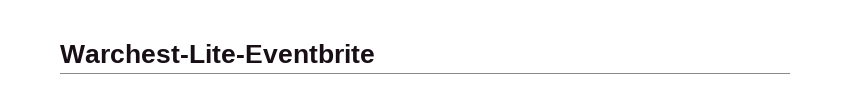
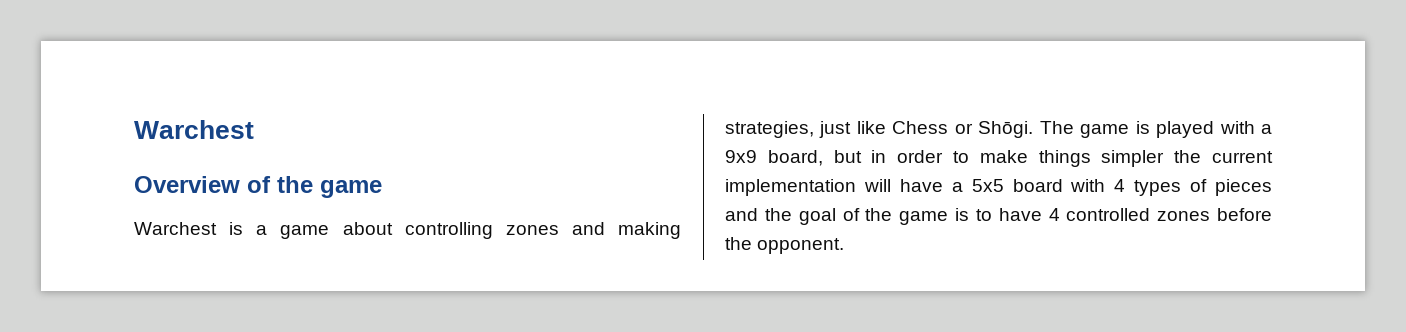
[60,44,375,63] Warchest-Lite-Eventbrite -> [134,120,254,139] [134,176,382,198] [134,222,681,239] [725,121,1272,138] [725,150,1273,167] [725,179,1272,196] [725,208,1272,225] [725,237,845,254] Warchest // Overview of the game // Warchest is a game about controlling zones and making strategies, just like Chess or Shōgi. The game is played with a 9x9 board, but in order to make things simpler the current implementation will have a 5x5 board with 4 types of pieces and the goal of the game is to have 4 controlled zones before the opponent.

